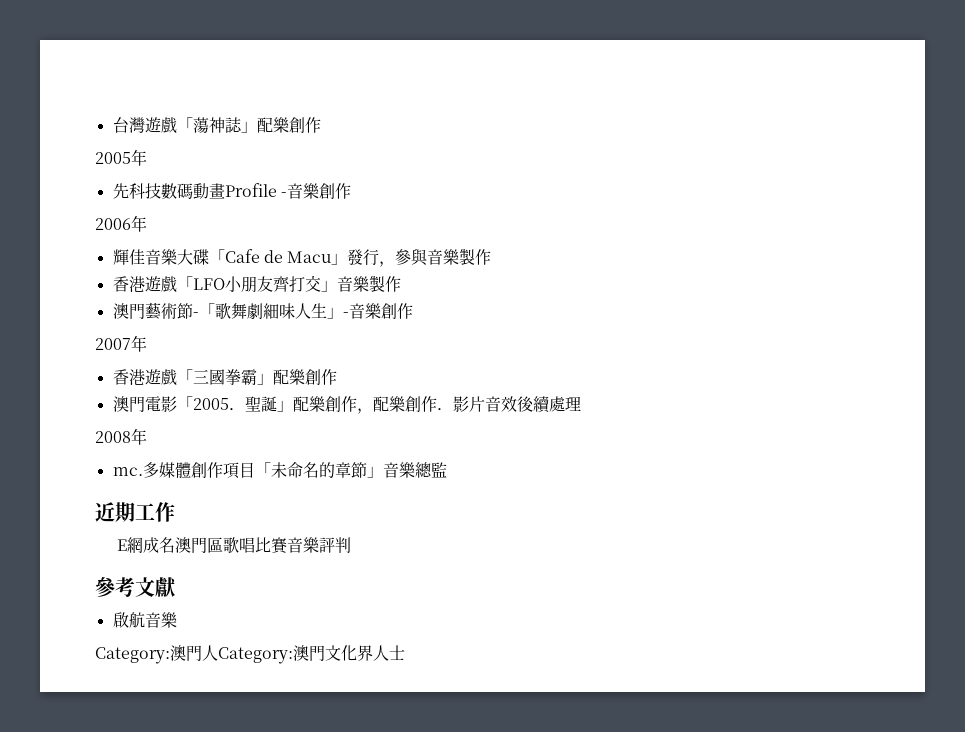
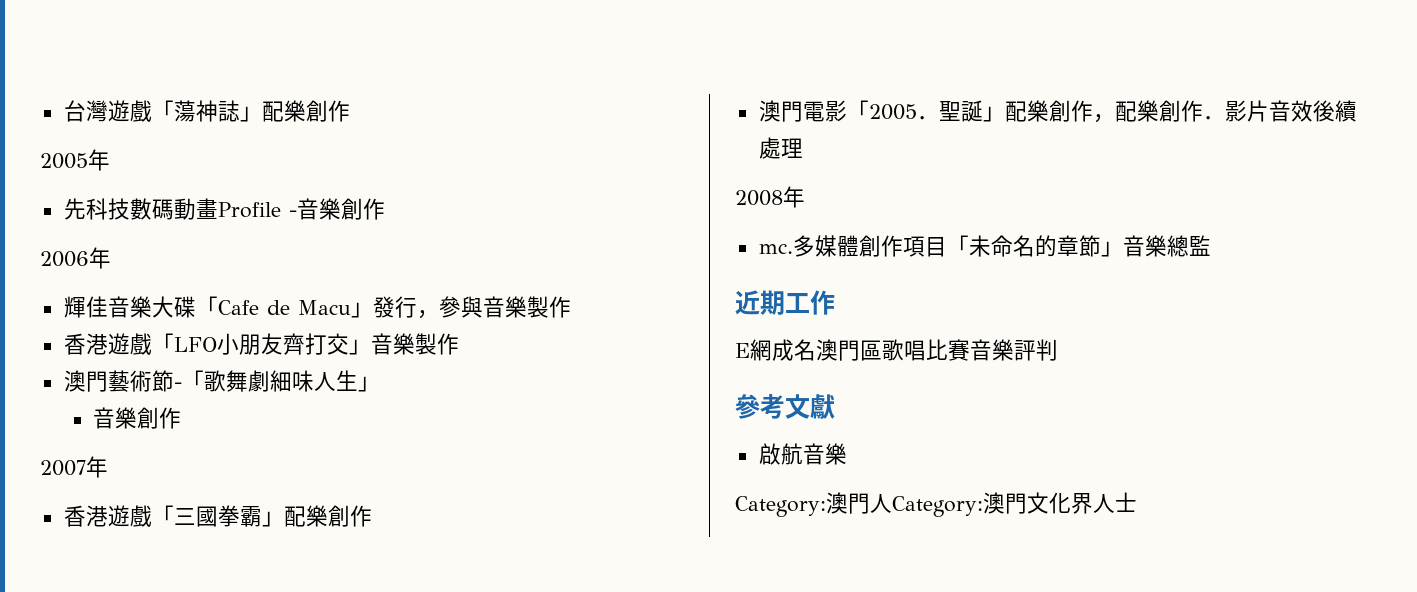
[342,312,349,317] - -> (380, 384) //

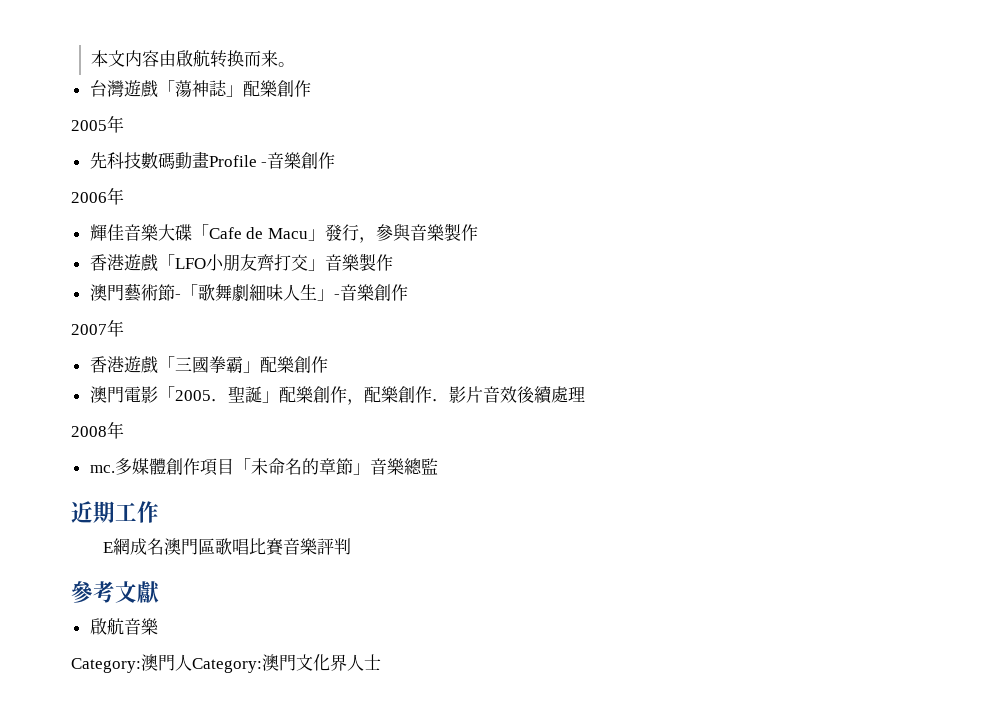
(63, 111) none -> [90,50,295,68] 本文内容由啟航转换而来。 //
(380, 384) // -> [333,294,340,299] -

